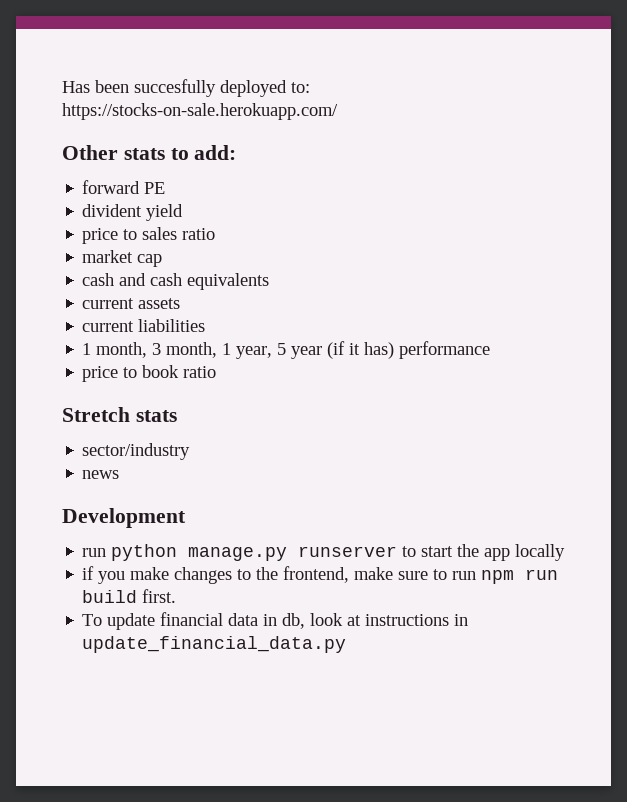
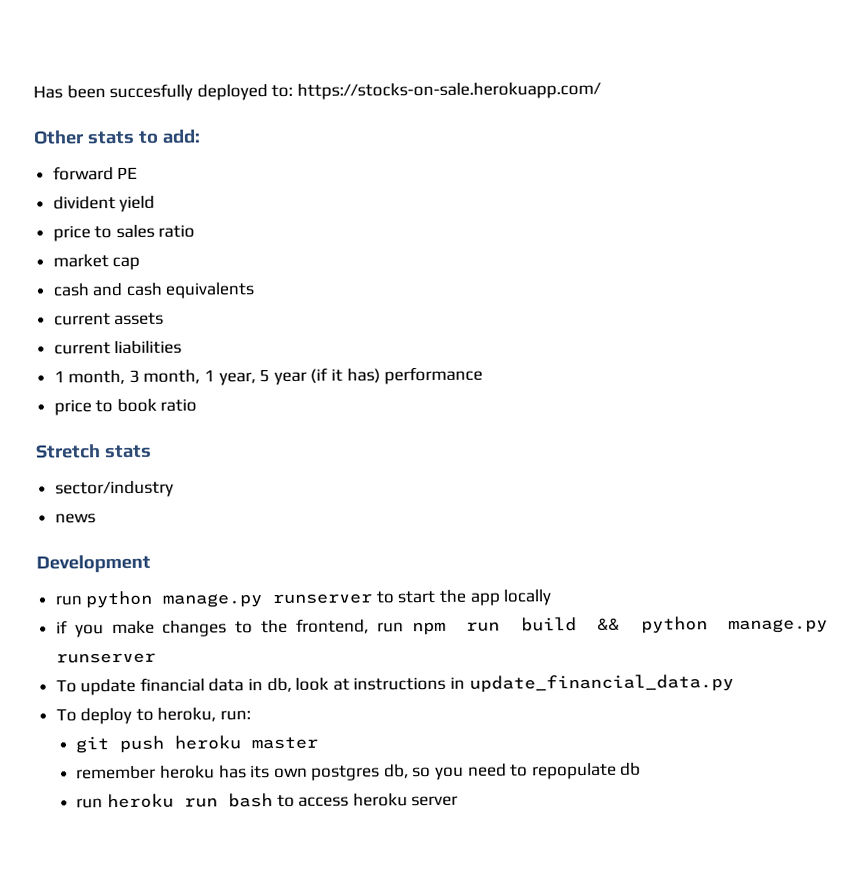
[354,567,448,580] make sure to -> (370, 626) none
[142,589,177,603] first. -> [597,616,828,634] [55,652,156,664] && python manage.py runserver
(347, 644) none -> [55,707,252,725] [75,735,319,754] [76,762,642,781] [76,793,459,809] // To deploy to heroku, run: // git push heroku master // remember heroku has its own postgres db, so you need to repopulate db // run heroku run bash to access heroku server

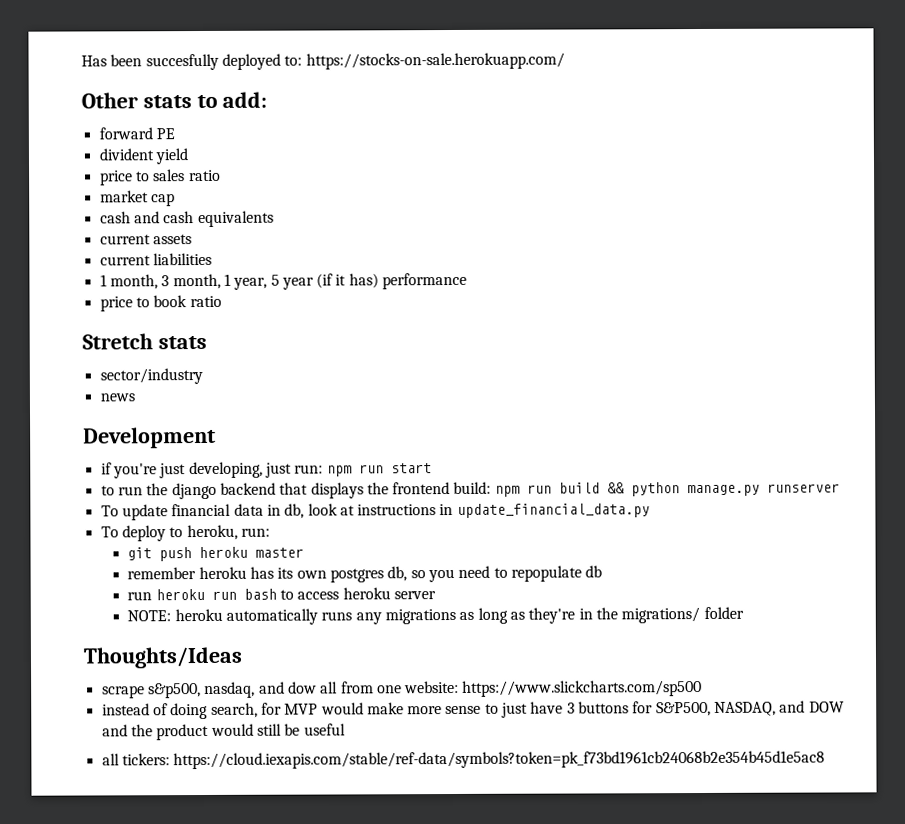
[54,589,553,609] [55,618,405,638] run python manage.py runserver to start the app locally // if you make changes to the frontend, run -> [100,461,432,479] [100,481,492,500] if you're just developing, just run: npm run start // to run the django backend that displays the frontend build:
(459, 801) none -> [127,606,744,625] [83,646,243,669] [101,680,703,699] [101,700,845,720] [101,723,346,741] [101,750,826,770] // NOTE: heroku automatically runs any migrations as long as they're in the migrations/ folder // Thoughts/Ideas // scrape s&p500, nasdaq, and dow all from one website: https://www.slickcharts.com/sp500 // instead of doing search, for MVP would make more sense to just have 3 buttons for S&P500, NASDAQ, and DOW and the product would still be useful // all tickers: https://cloud.iexapis.com/stable/ref-data/symbols?token=pk_f73bd1961cb24068b2e354b45d1e5ac8

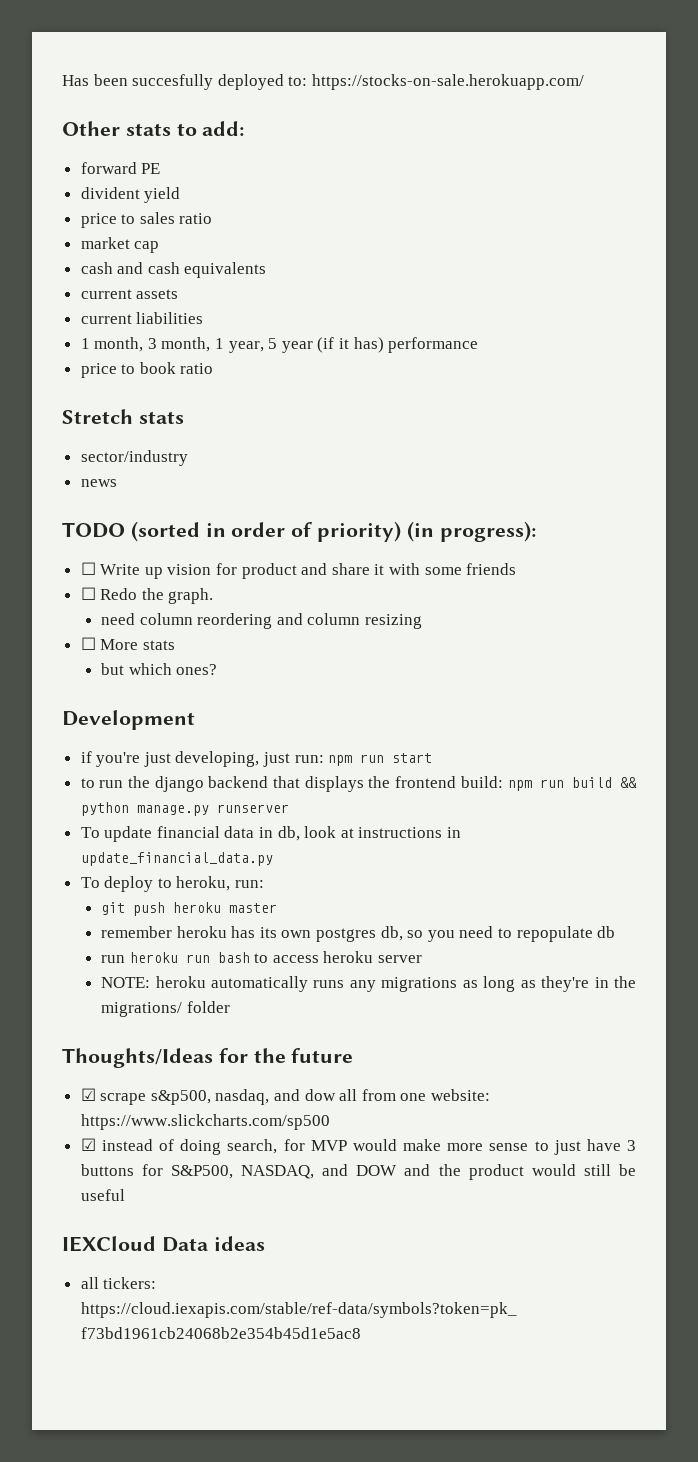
(135, 397) none -> [62,521,536,542] [80,562,517,579] [80,587,214,604] [101,613,423,629] [80,637,175,650] [101,663,218,675] // TODO (sorted in order of priority) (in progress): // ☐ Write up vision for product and share it with some friends // ☐ Redo the graph. // need column reordering and column resizing // ☐ More stats // but which ones?
(243, 657) // -> [218,1048,354,1063] [80,1088,96,1101] for the future // ☑
(703, 688) none -> [80,1138,96,1151] ☑
(346, 729) none -> [62,1236,265,1252] // IEXCloud Data ideas

